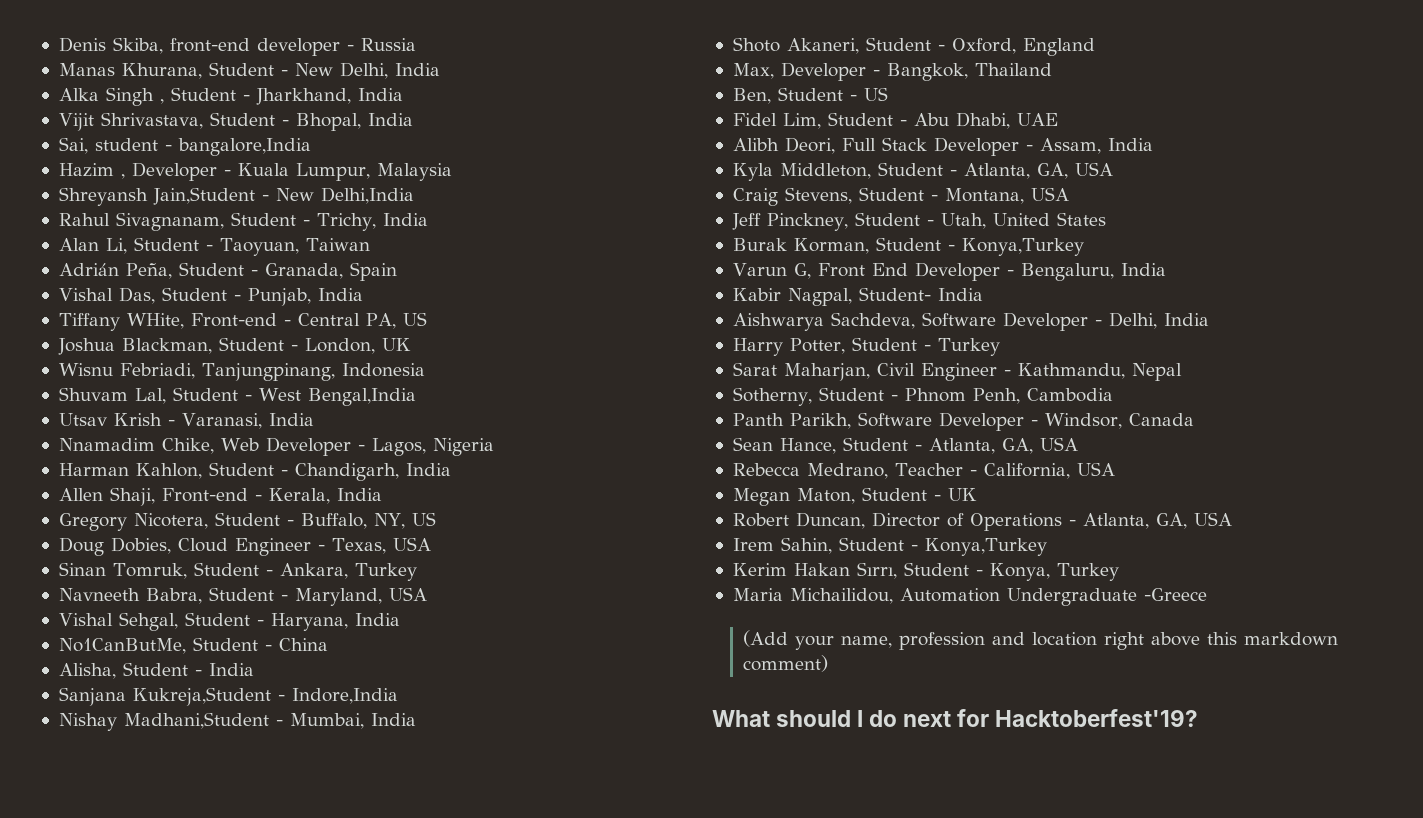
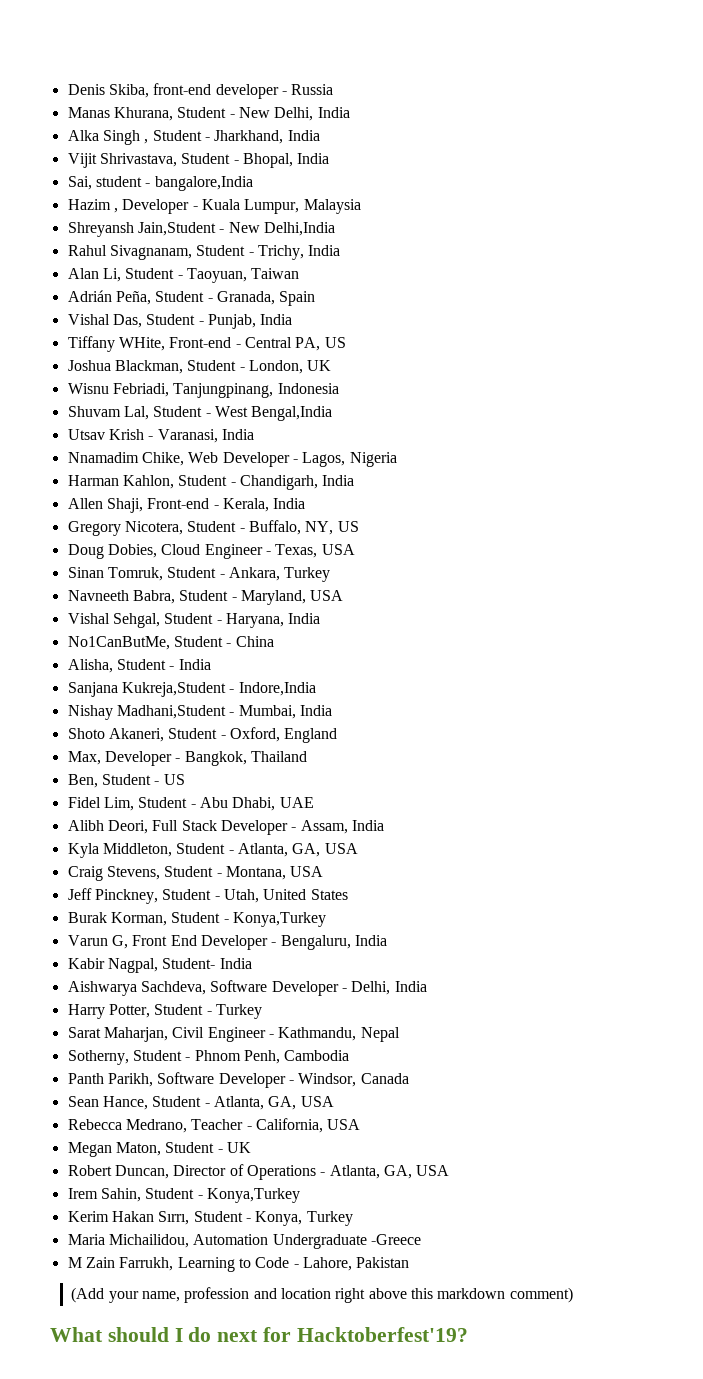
(1207, 594) none -> [67,1257,410,1272] // M Zain Farrukh, Learning to Code - Lahore, Pakistan

